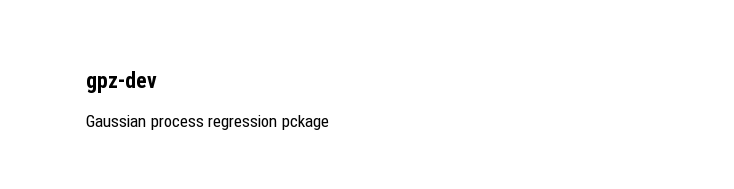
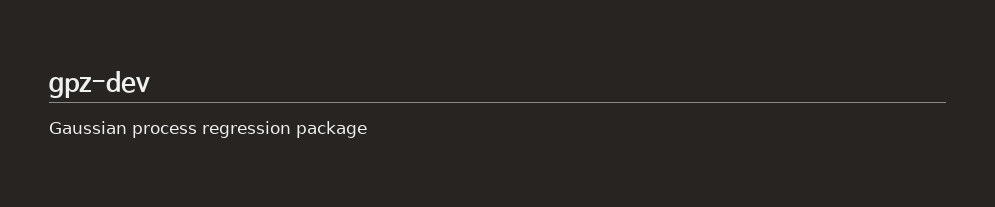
[281,115,329,130] pckage -> [296,121,367,138] package

